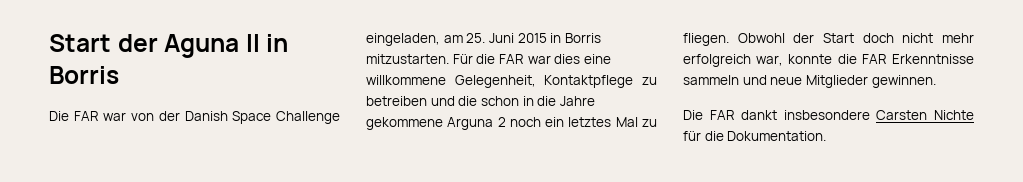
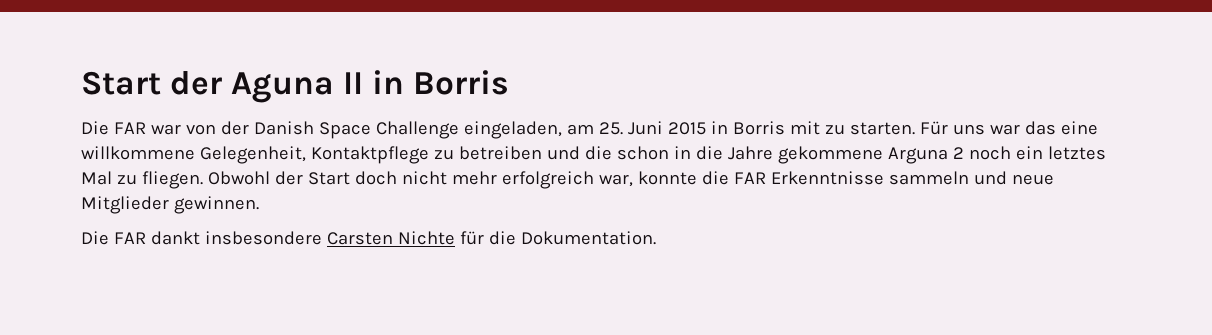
[366,54,581,64] mitzustarten. Für die FAR war dies -> [789,121,1056,135] mit zu starten. Für uns war das

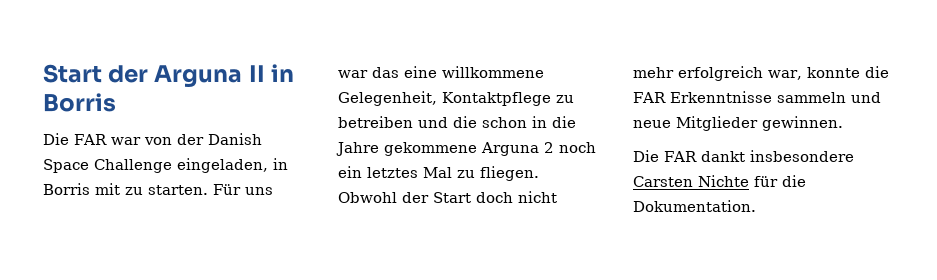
[231,72,335,103] Aguna -> [154,65,243,88] Arguna
[566,121,706,135] am 25. Juni 2015 -> (268, 165) none

